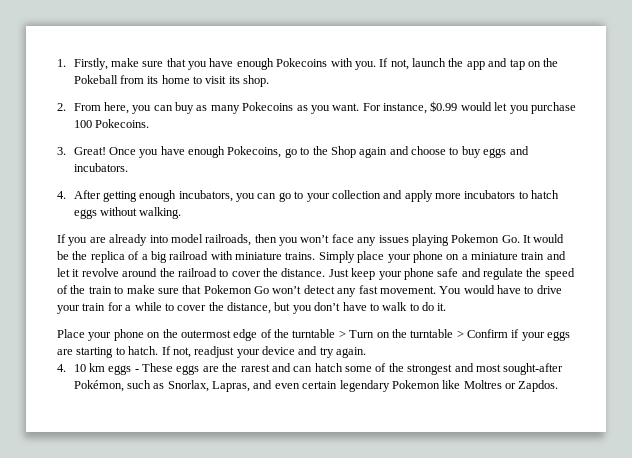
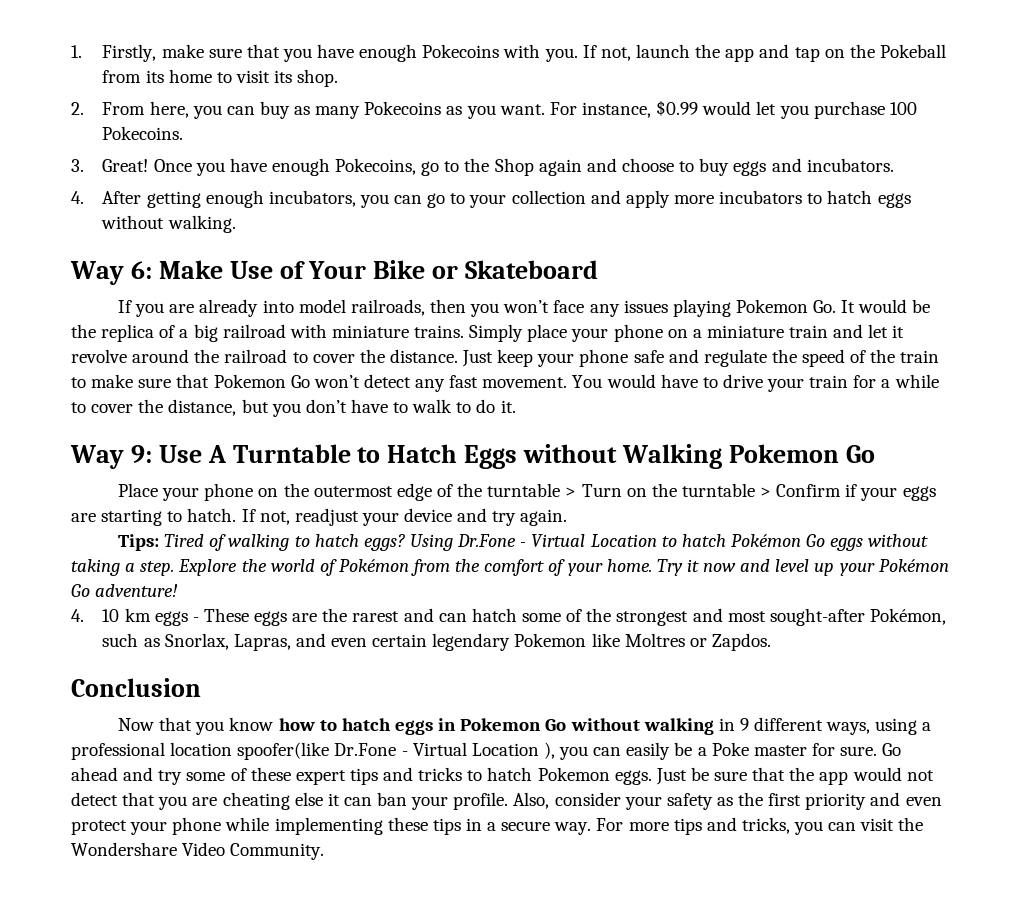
(182, 213) none -> [70,260,599,285] // Way 6: Make Use of Your Bike or Skateboard
(447, 307) none -> [70,444,875,469] // Way 9: Use A Turntable to Hatch Eggs without Walking Pokemon Go
(367, 352) none -> [118,534,929,551] [71,559,949,576] [71,584,179,597] // Tips: Tired of walking to hatch eggs? Using Dr.Fone - Virtual Location to hatch Pokémon Go eggs without taking a step. Explore the world of Pokémon from the comfort of your home. Try it now and level up your Pokémon Go adventure!
(559, 386) none -> [71,678,201,697] [118,717,932,735] [71,742,902,760] [71,767,934,785] [71,792,942,810] [71,817,924,835] [71,842,325,860] // Conclusion // Now that you know how to hatch eggs in Pokemon Go without walking in 9 different ways, using a professional location spoofer(like Dr.Fone - Virtual Location ), you can easily be a Poke master for sure. Go ahead and try some of these expert tips and tricks to hatch Pokemon eggs. Just be sure that the app would not detect that you are cheating else it can ban your profile. Also, consider your safety as the first priority and even protect your phone while implementing these tips in a secure way. For more tips and tricks, you can visit the Wondershare Video Community.

